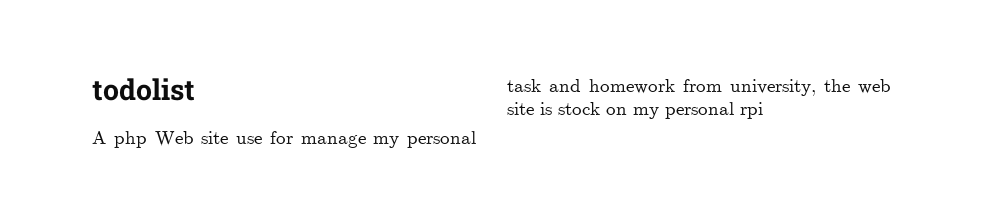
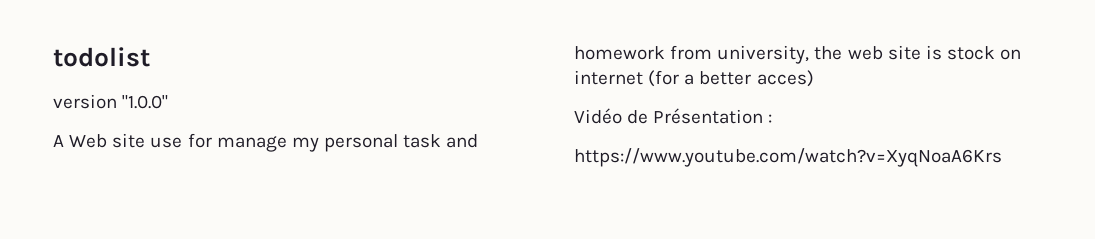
(195, 89) none -> [53,94,169,109] // version "1.0.0"
[113,131,147,148] php -> (64, 141) none
[633,102,763,119] my personal rpi -> [574,70,814,87] [574,108,773,124] [574,148,1002,167] internet (for a better acces) // Vidéo de Présentation : // https://www.youtube.com/watch?v=XyqNoaA6Krs

